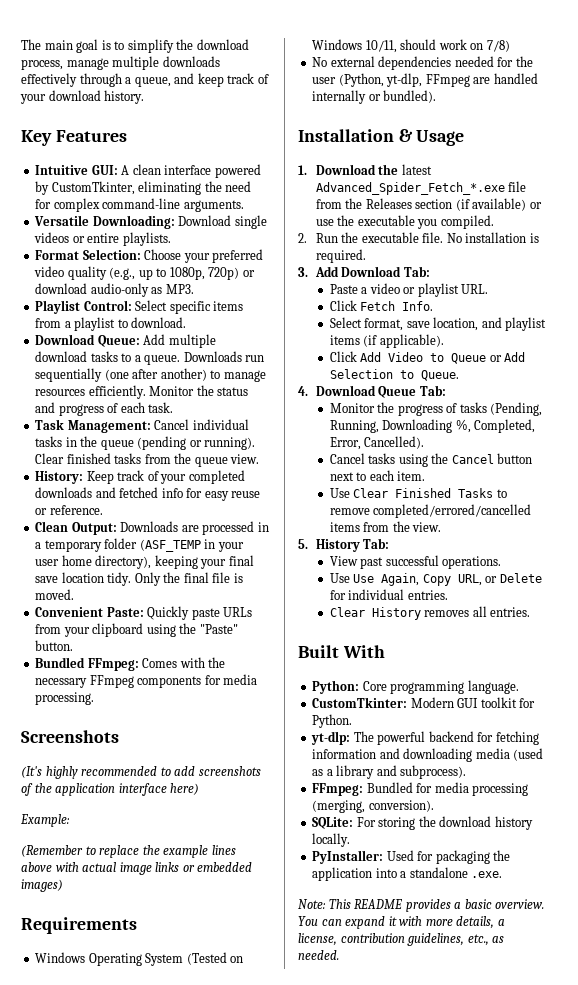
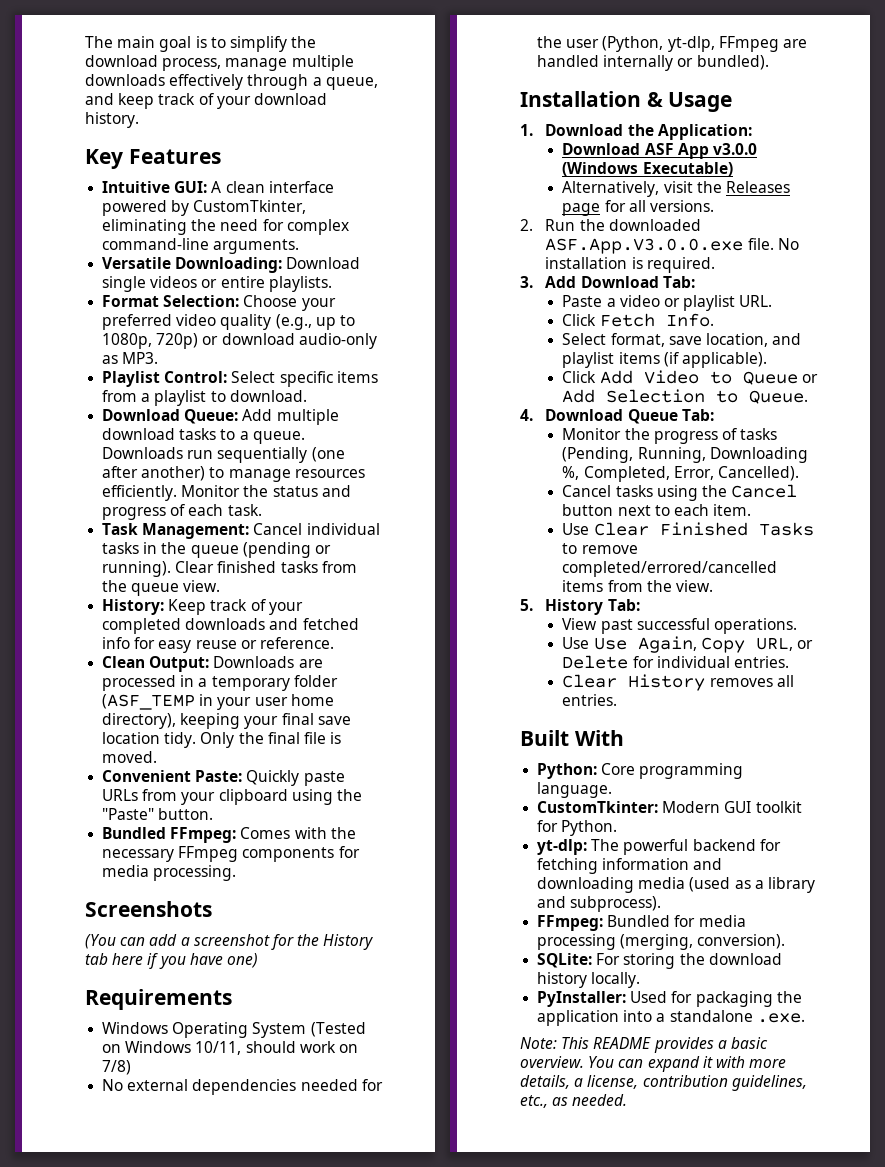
[21,766,261,779] [21,783,200,796] [20,814,70,827] [21,845,236,858] [21,862,253,875] [21,879,63,892] (It's highly recommended to add screenshots of the application interface here) // Example: // (Remember to replace the example lines above with actual image links or embedded images) -> [85,934,374,950] [85,953,258,969] (You can add a screenshot for the History tab here if you have one)
[401,164,432,175] [315,181,527,195] [315,198,542,211] [315,215,494,229] latest Advanced_Spider_Fetch_*.exe file from the Releases section (if available) or use the executable you compiled. -> [657,124,752,140] [562,143,757,159] [562,162,733,176] [562,181,790,197] [562,200,714,216] Application: // Download ASF App v3.0.0 (Windows Executable) // Alternatively, visit the Releases page for all versions.
[361,232,419,243] executable -> [608,219,701,231] [545,238,744,254] downloaded ASF.App.V3.0.0.exe

